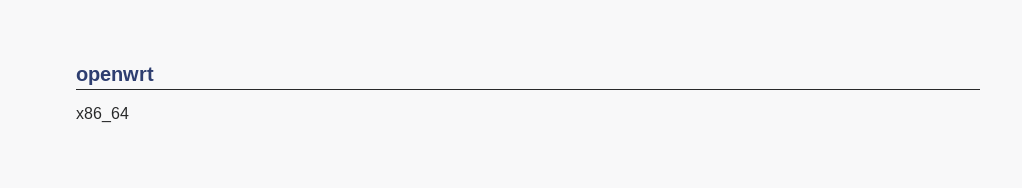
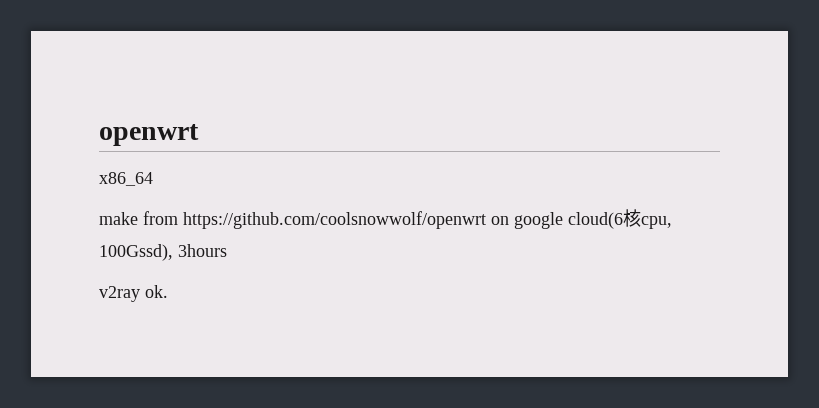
(129, 115) none -> [99,209,672,229] [99,244,227,261] [99,285,168,302] // make from https://github.com/coolsnowwolf/openwrt on google cloud(6核cpu, 100Gssd), 3hours // v2ray ok.

